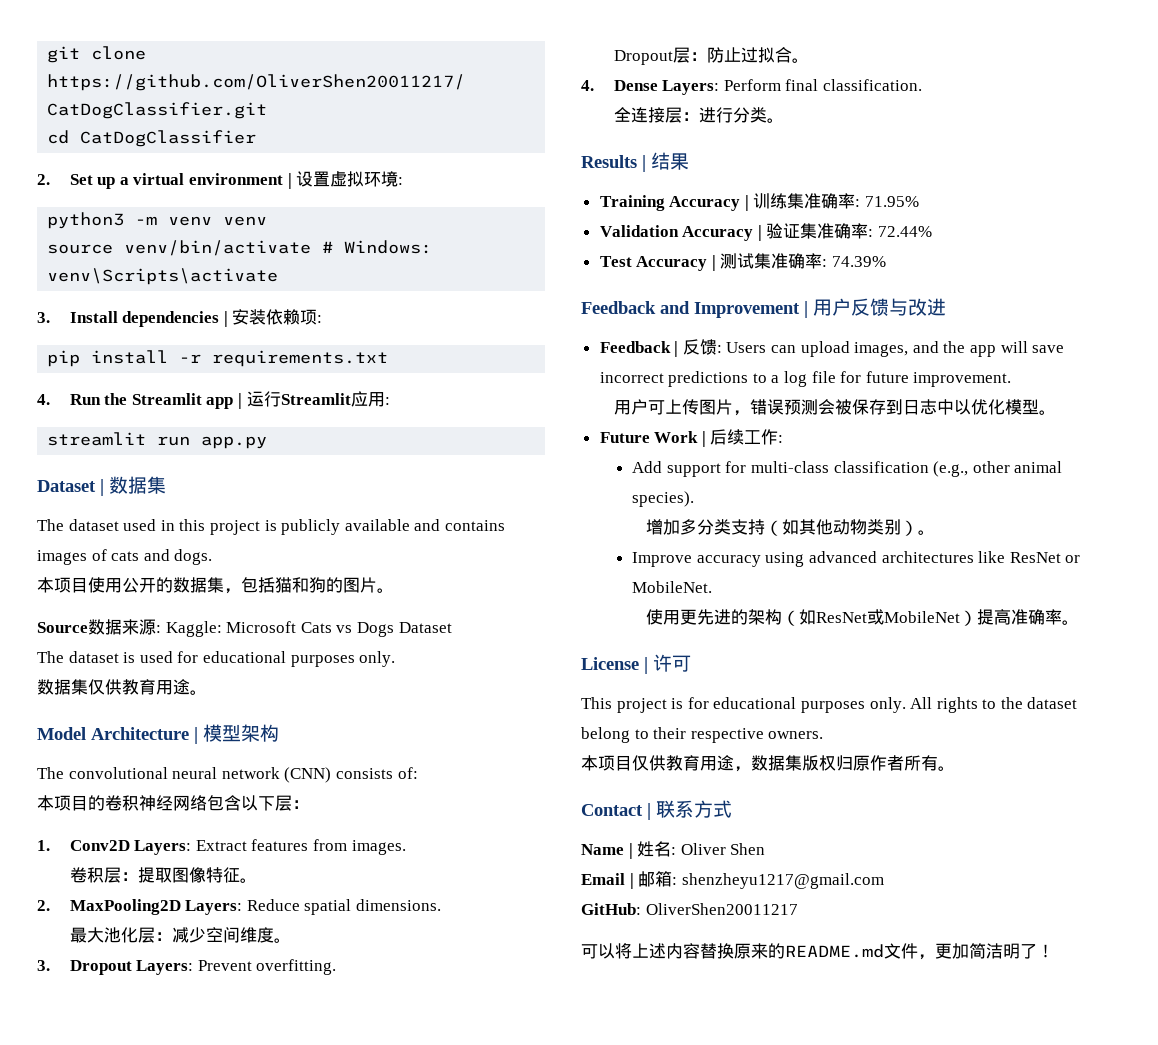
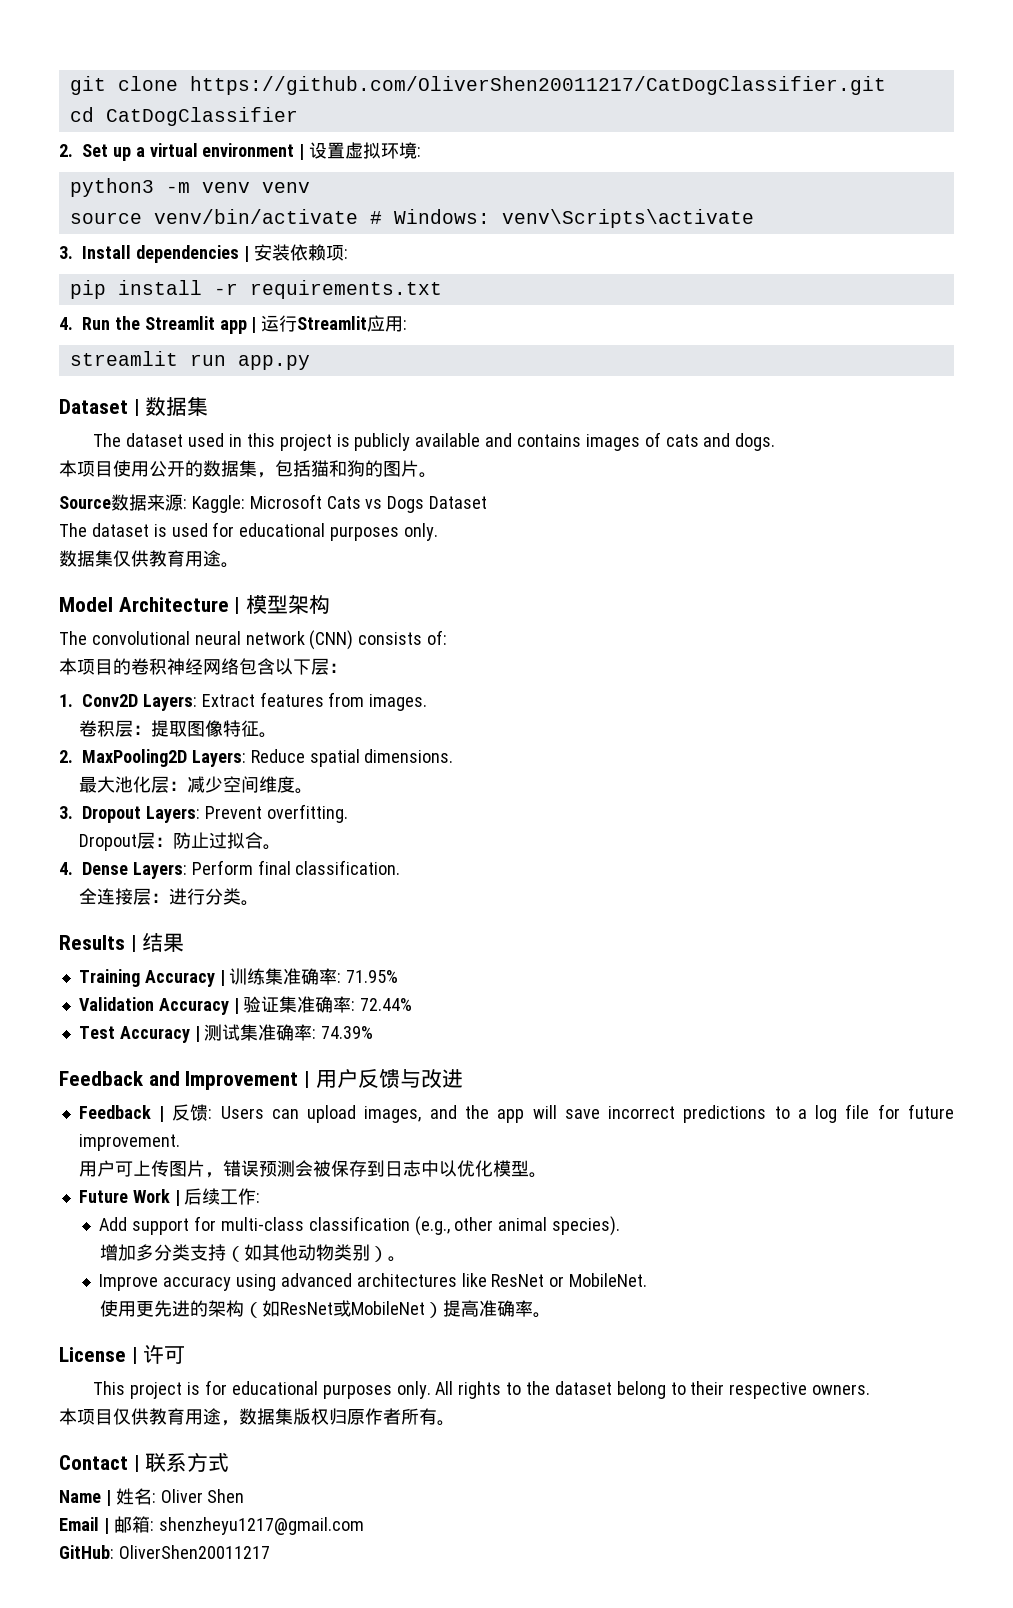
[581,943,1054,960] // 可以将上述内容替换原来的README.md文件，更加简洁明了！ -> (270, 1552) none

